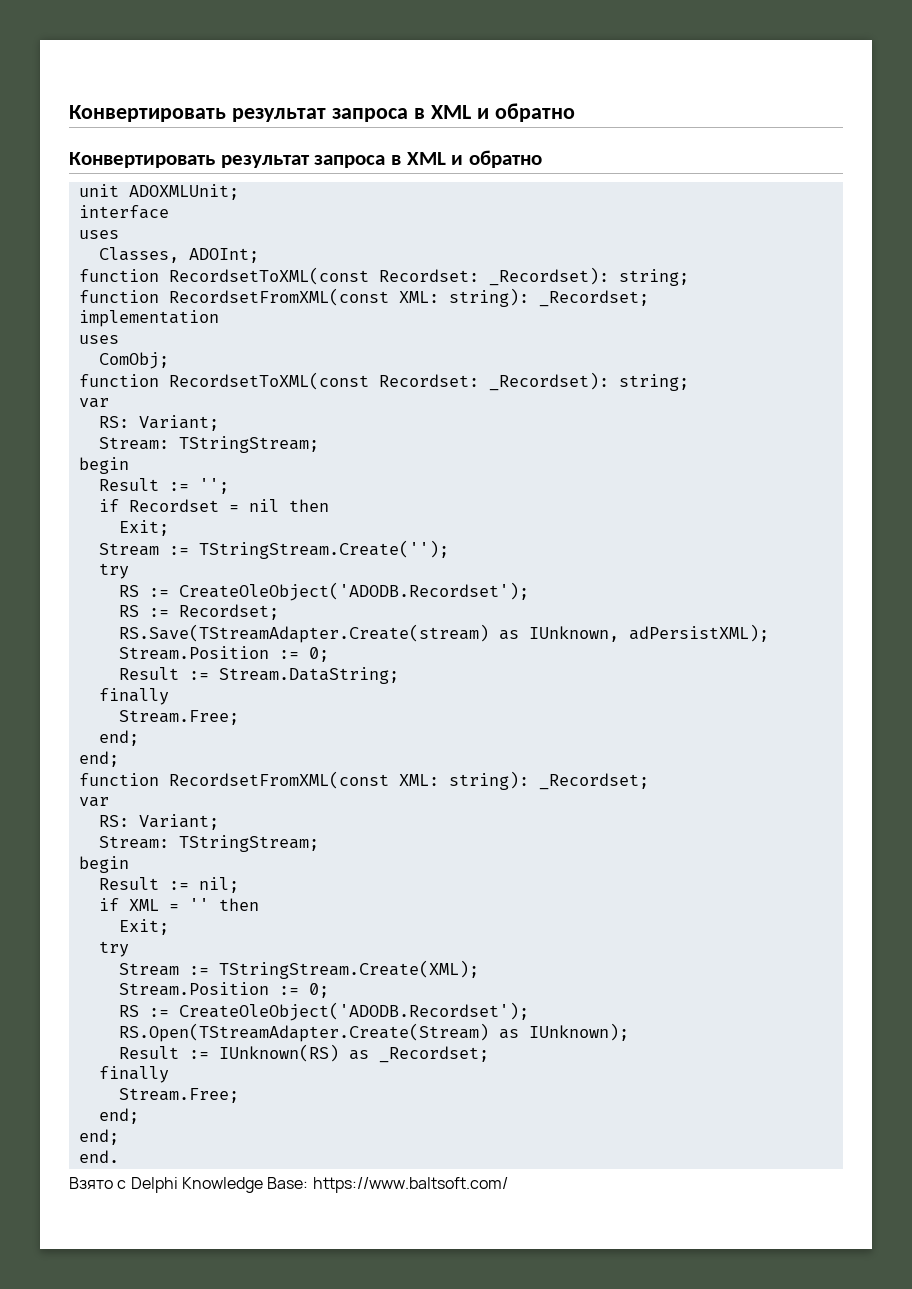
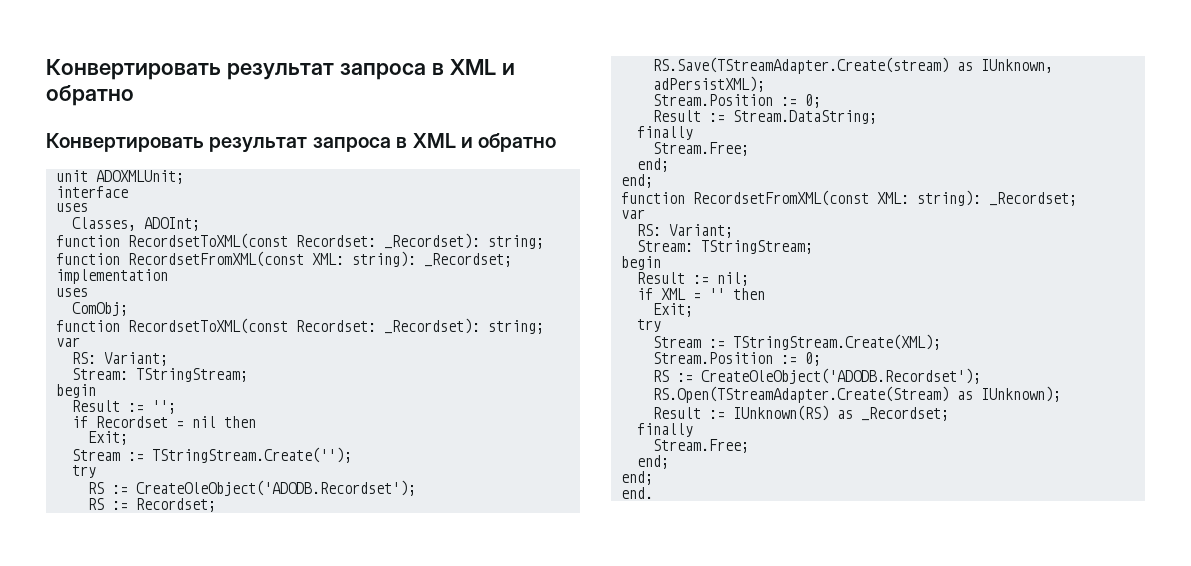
[69,1177,508,1193] // Взято с Delphi Knowledge Base: https://www.baltsoft.com/ -> (653, 493) none

